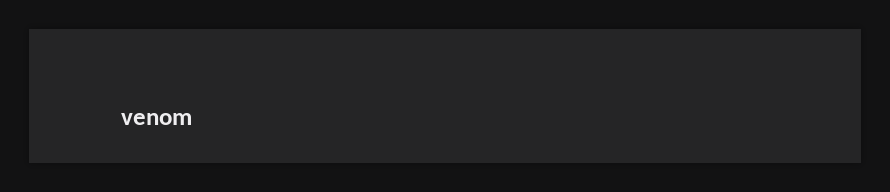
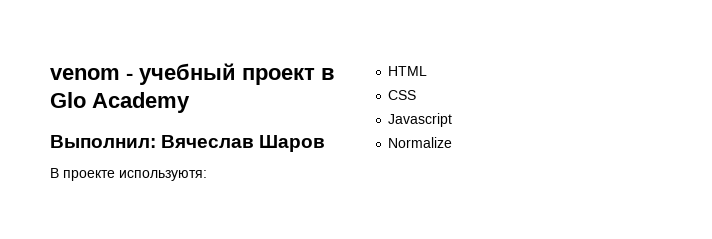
(192, 119) none -> [126,63,335,85] [50,92,190,113] [50,135,326,152] [50,168,207,181] [388,66,428,76] [388,90,417,100] [388,113,453,127] [388,137,453,148] - учебный проект в Glo Academy // Выполнил: Вячеслав Шаров // В проекте используютя: // HTML // CSS // Javascript // Normalize

